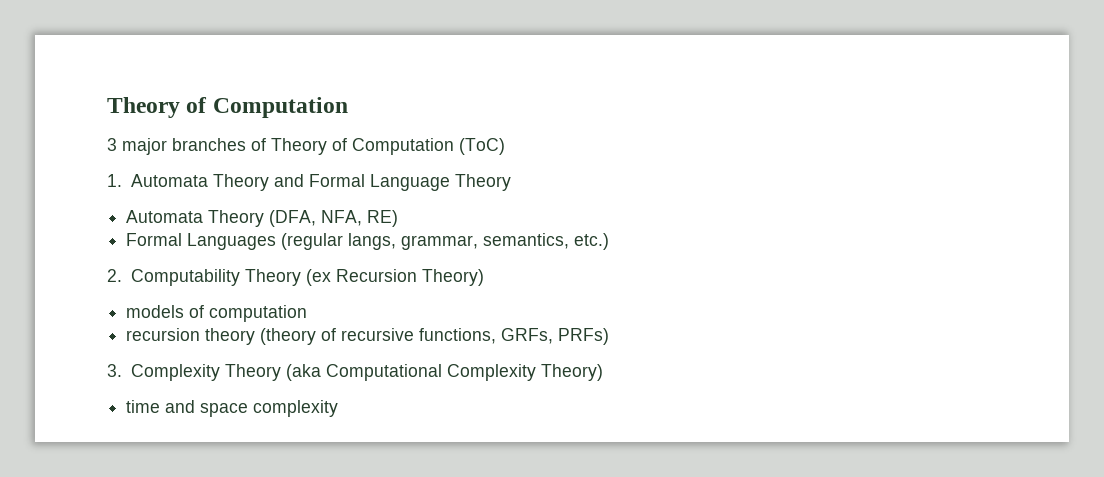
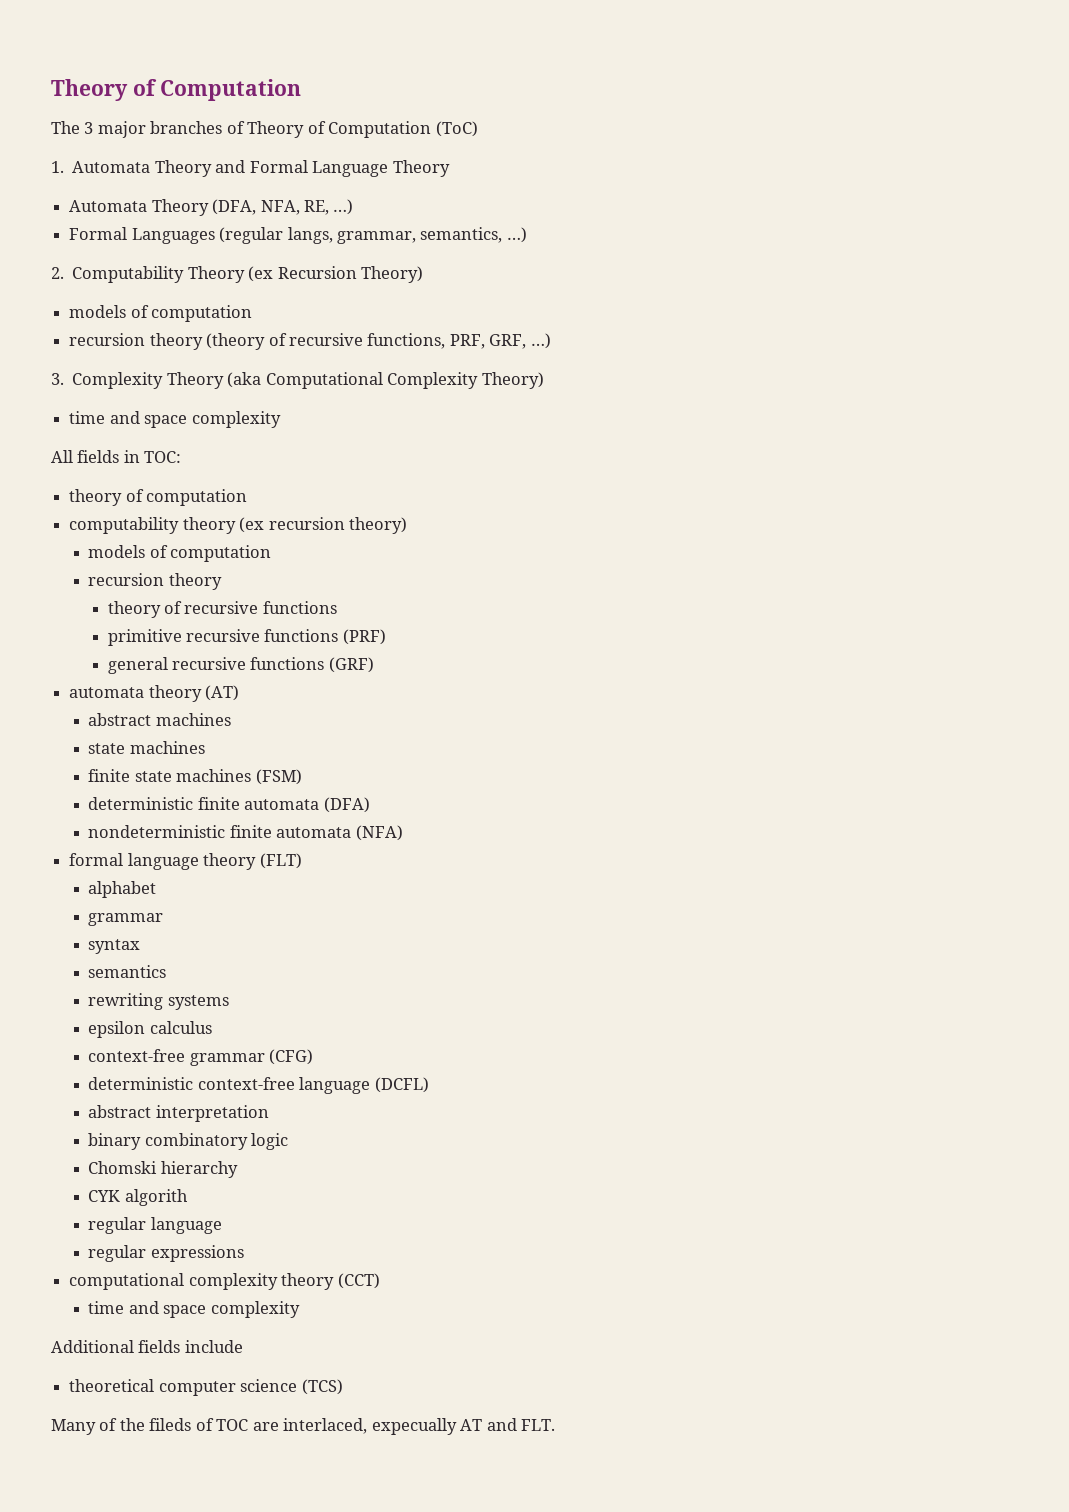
(348, 107) none -> [51,121,80,134] The
[367,210,399,227] RE) -> [303,199,354,215] RE, …)
[574,233,610,250] etc.) -> [506,227,527,243] …)
[501,328,610,345] GRFs, PRFs) -> [449,333,551,349] PRF, GRF, …)
(339, 408) none -> [51,450,182,463] [69,489,248,506] [69,517,407,534] [88,545,272,562] [88,573,222,590] [107,601,337,618] [107,629,386,646] [107,657,374,674] [69,685,240,702] [88,713,231,726] [88,741,205,754] [88,769,302,785] [88,797,370,813] [88,825,403,841] [69,853,302,870] [88,881,157,898] [88,913,164,926] [88,939,141,954] [88,965,167,978] [88,993,229,1010] [88,1021,212,1038] [88,1049,314,1066] [88,1077,429,1094] [88,1105,269,1122] [88,1133,289,1150] [88,1161,238,1178] [88,1189,188,1206] [88,1217,222,1234] [88,1245,244,1262] [69,1273,380,1290] [88,1301,300,1318] [51,1340,243,1353] [69,1379,343,1396] [51,1418,556,1435] // All fields in TOC: // theory of computation // computability theory (ex recursion theory) // models of computation // recursion theory // theory of recursive functions // primitive recursive functions (PRF) // general recursive functions (GRF) // automata theory (AT) // abstract machines // state machines // finite state machines (FSM) // deterministic finite automata (DFA) // nondeterministic finite automata (NFA) // formal language theory (FLT) // alphabet // grammar // syntax // semantics // rewriting systems // epsilon calculus // context-free grammar (CFG) // deterministic context-free language (DCFL) // abstract interpretation // binary combinatory logic // Chomski hierarchy // CYK algorith // regular language // regular expressions // computational complexity theory (CCT) // time and space complexity // Additional fields include // theoretical computer science (TCS) // Many of the fileds of TOC are interlaced, expecually AT and FLT.

